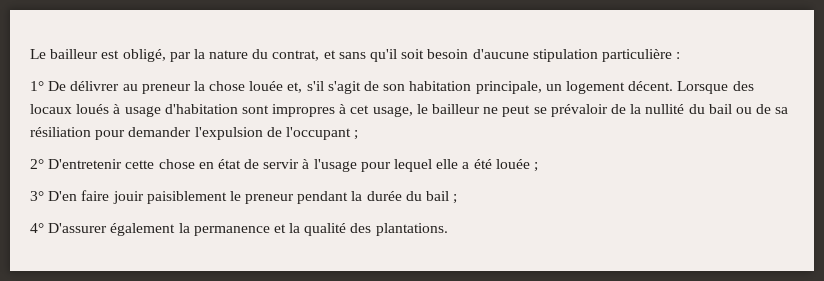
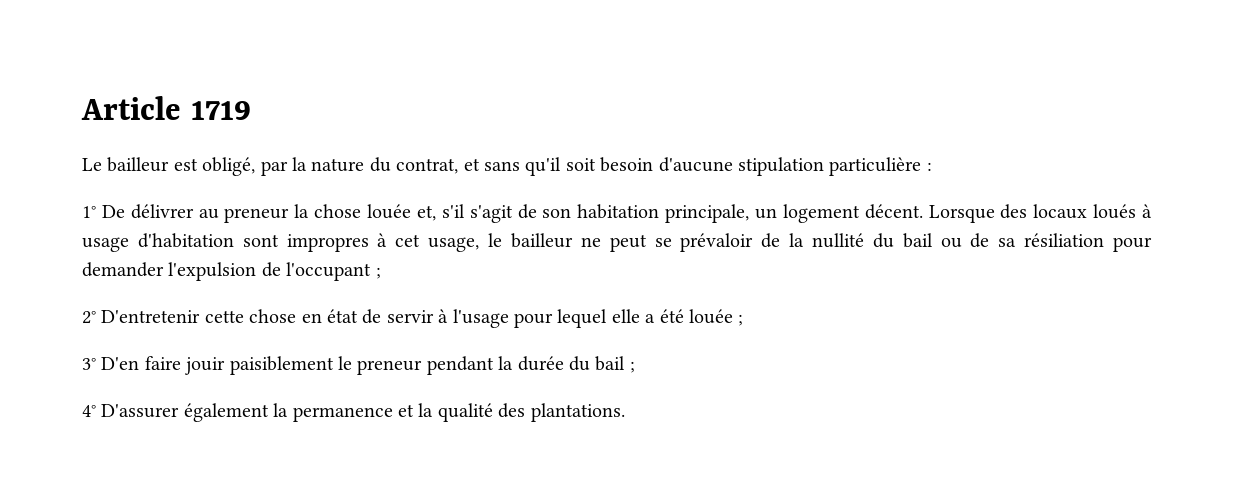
(30, 54) none -> [81,96,251,120] Article 1719 //

